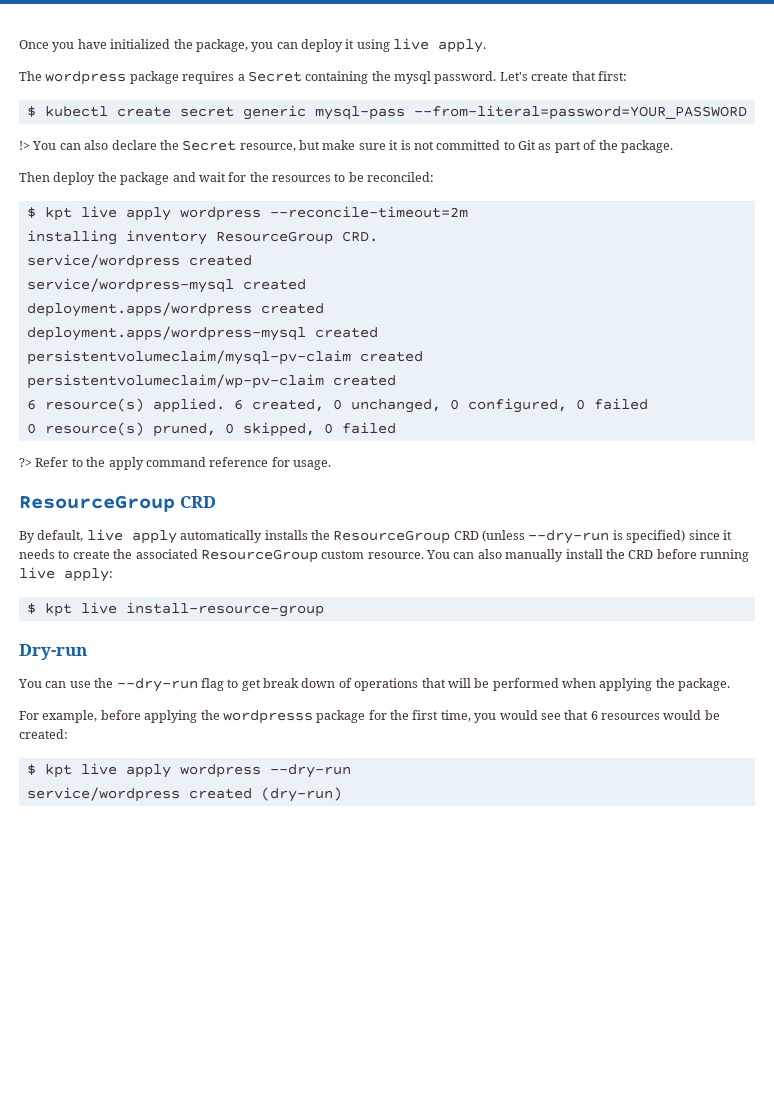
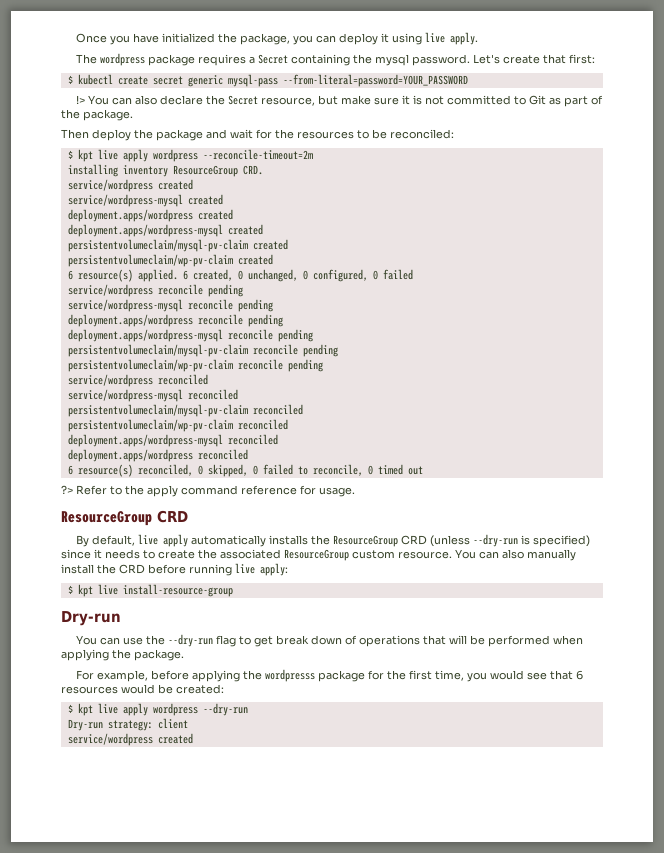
[26,422,216,437] 0 resource(s) pruned, -> [67,284,243,297] [67,299,273,312] [67,314,283,327] [67,329,313,342] [67,344,338,357] [67,359,323,372] [67,374,208,387] [67,389,238,402] [67,404,303,417] [67,419,288,432] [67,434,278,447] [67,449,248,462] [67,464,193,477] service/wordpress reconcile pending // service/wordpress-mysql reconcile pending // deployment.apps/wordpress reconcile pending // deployment.apps/wordpress-mysql reconcile pending // persistentvolumeclaim/mysql-pv-claim reconcile pending // persistentvolumeclaim/wp-pv-claim reconcile pending // service/wordpress reconciled // service/wordpress-mysql reconciled // persistentvolumeclaim/mysql-pv-claim reconciled // persistentvolumeclaim/wp-pv-claim reconciled // deployment.apps/wordpress-mysql reconciled // deployment.apps/wordpress reconciled // 6 resource(s) reconciled,
(396, 428) none -> [297,464,423,476] to reconcile, 0 timed out
[26,787,342,802] // service/wordpress created (dry-run) -> [67,718,188,731] [67,733,193,746] // Dry-run strategy: client // service/wordpress created

